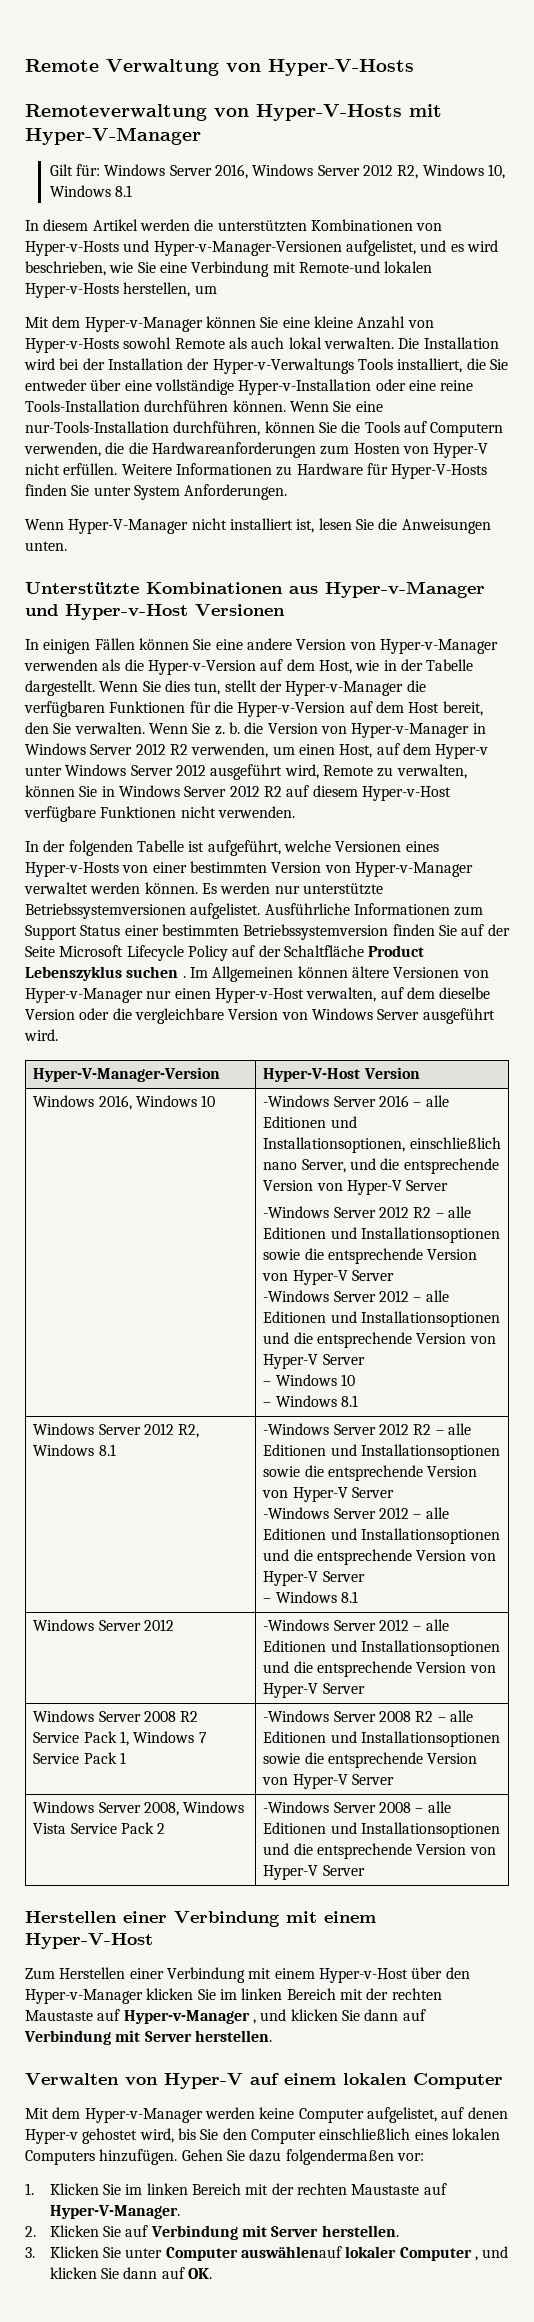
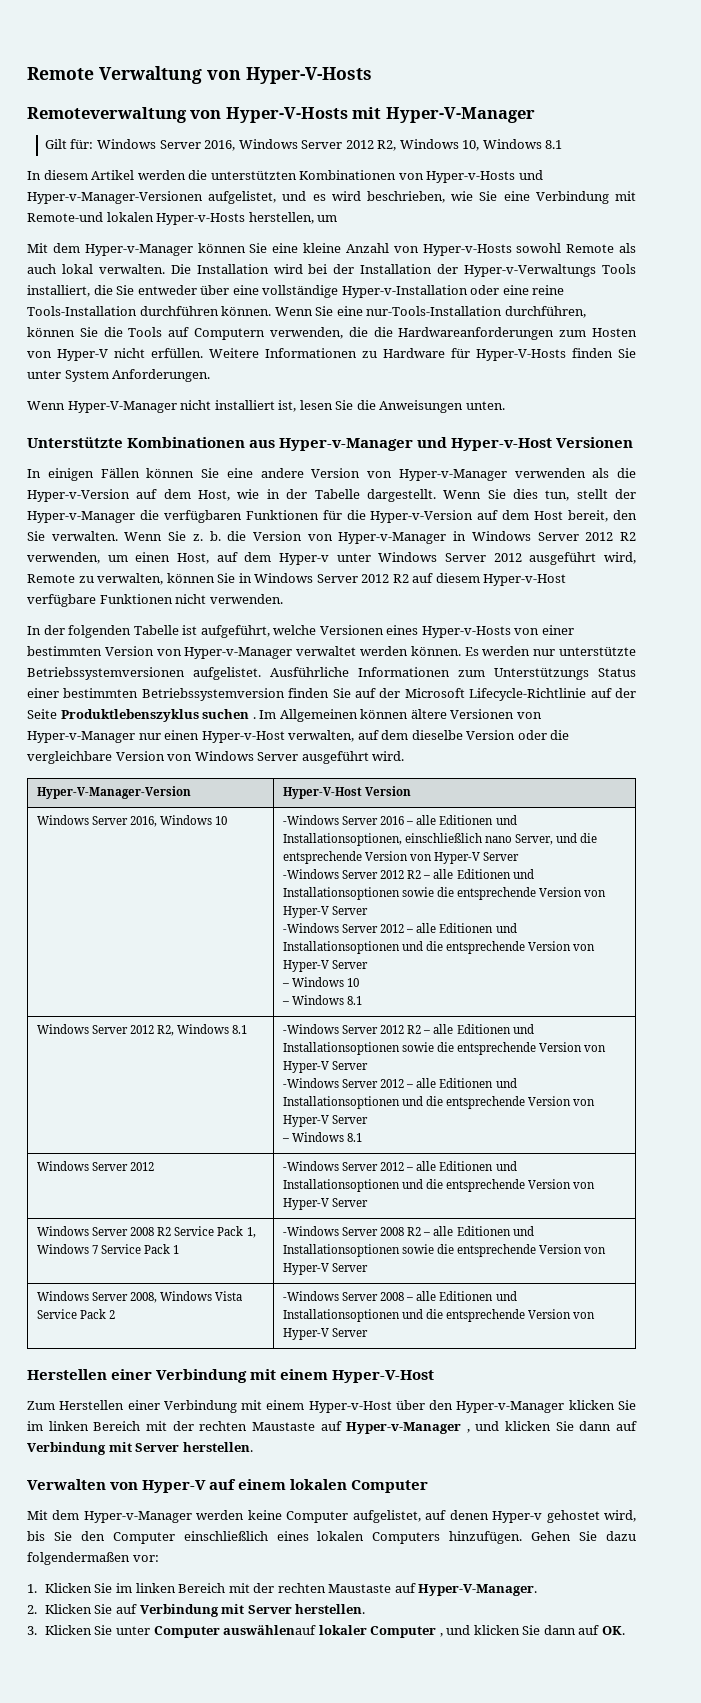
[25,925,77,940] Support -> [494,668,589,680] Unterstützungs
[25,945,425,961] [25,966,122,981] Seite Microsoft Lifecycle Policy auf der Schaltfläche Product Lebenszyklus -> [404,688,636,701] [27,709,199,722] Microsoft Lifecycle-Richtlinie auf der Seite Produktlebenszyklus
(95, 1101) none -> [91,816,128,825] Server

